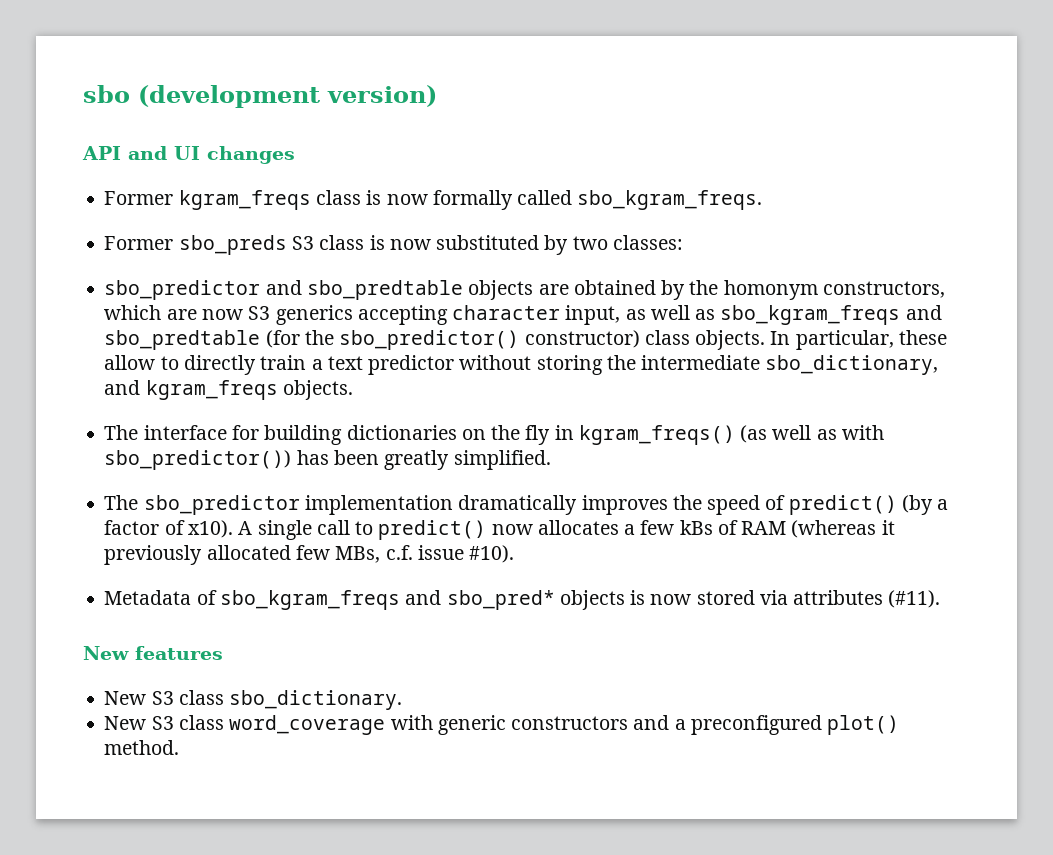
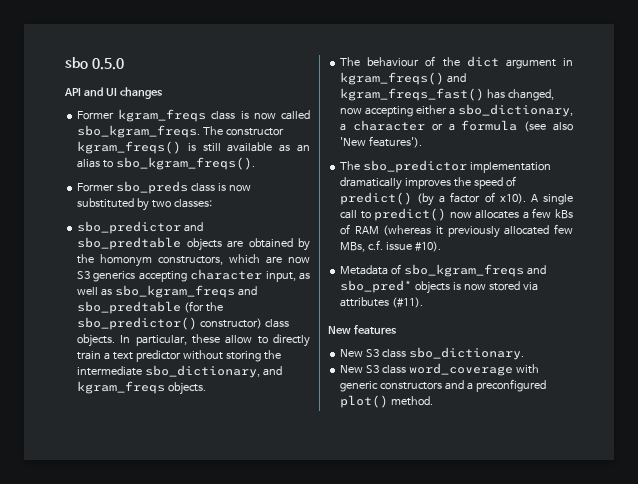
[138,85,437,108] (development version) -> [91,58,124,70] 0.5.0
[432,190,513,210] formally -> (276, 116) none
(763, 200) none -> [203,126,285,136] [77,141,310,154] [77,157,256,170] The constructor kgram_freqs() is still available as an alias to sbo_kgram_freqs().
[291,236,314,250] S3 -> (189, 187) none
[143,425,884,445] [104,450,551,470] interface for building dictionaries on the fly in kgram_freqs() (as well as with sbo_predictor()) has been greatly simplified. -> [367,56,573,69] [340,72,467,85] [340,88,555,101] [340,104,573,117] [340,120,573,132] [340,136,423,148] behaviour of the dict argument in kgram_freqs() and kgram_freqs_fast() has changed, now accepting either a sbo_dictionary, a character or a formula (see also 'New features').

